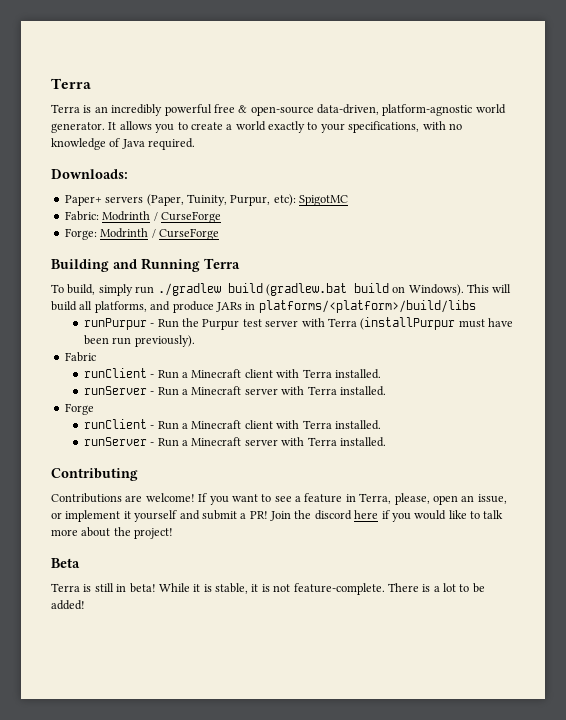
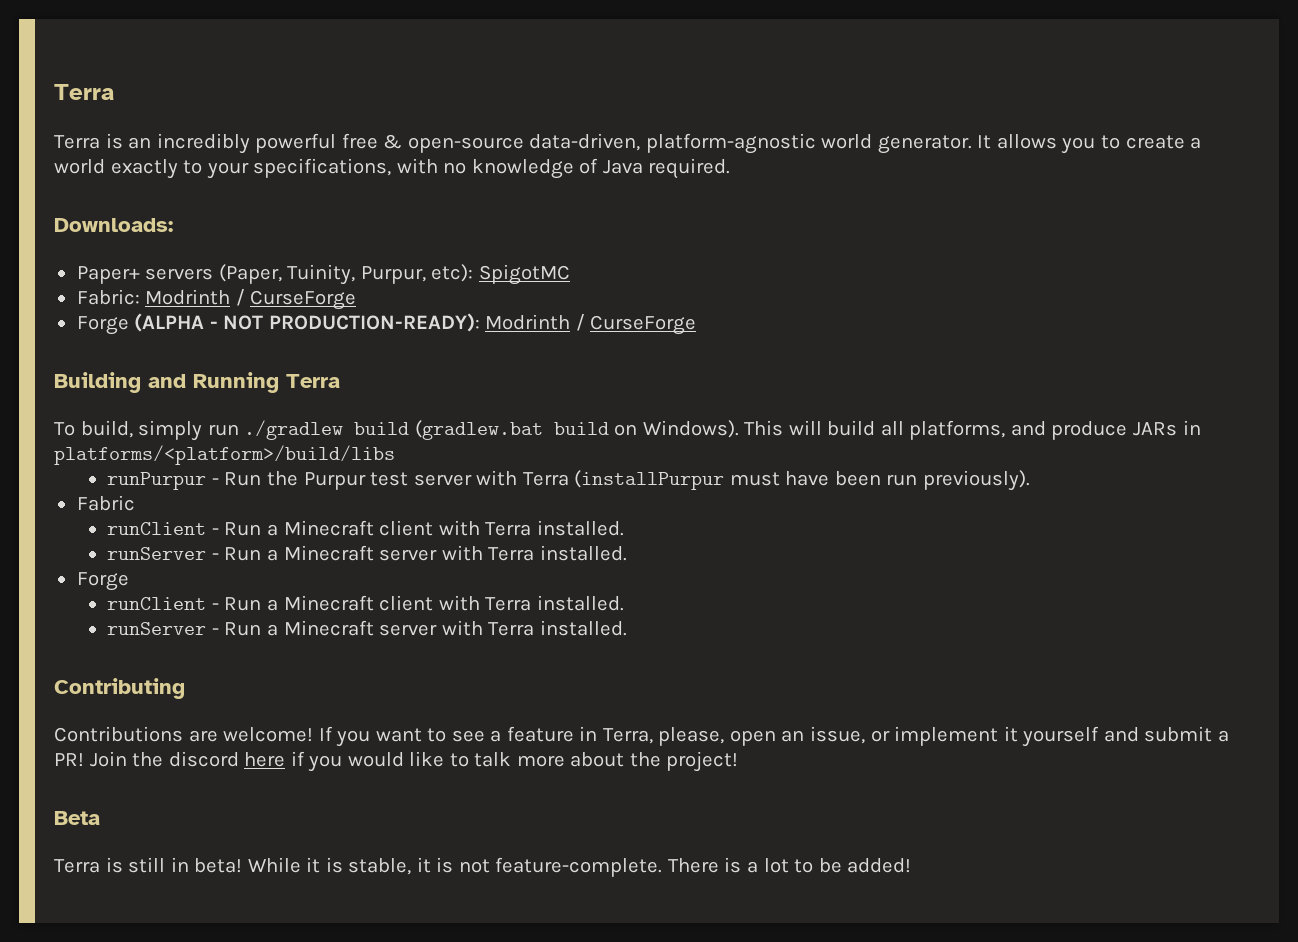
[64,228,97,240] Forge: -> [76,313,480,335] Forge (ALPHA - NOT PRODUCTION-READY):

